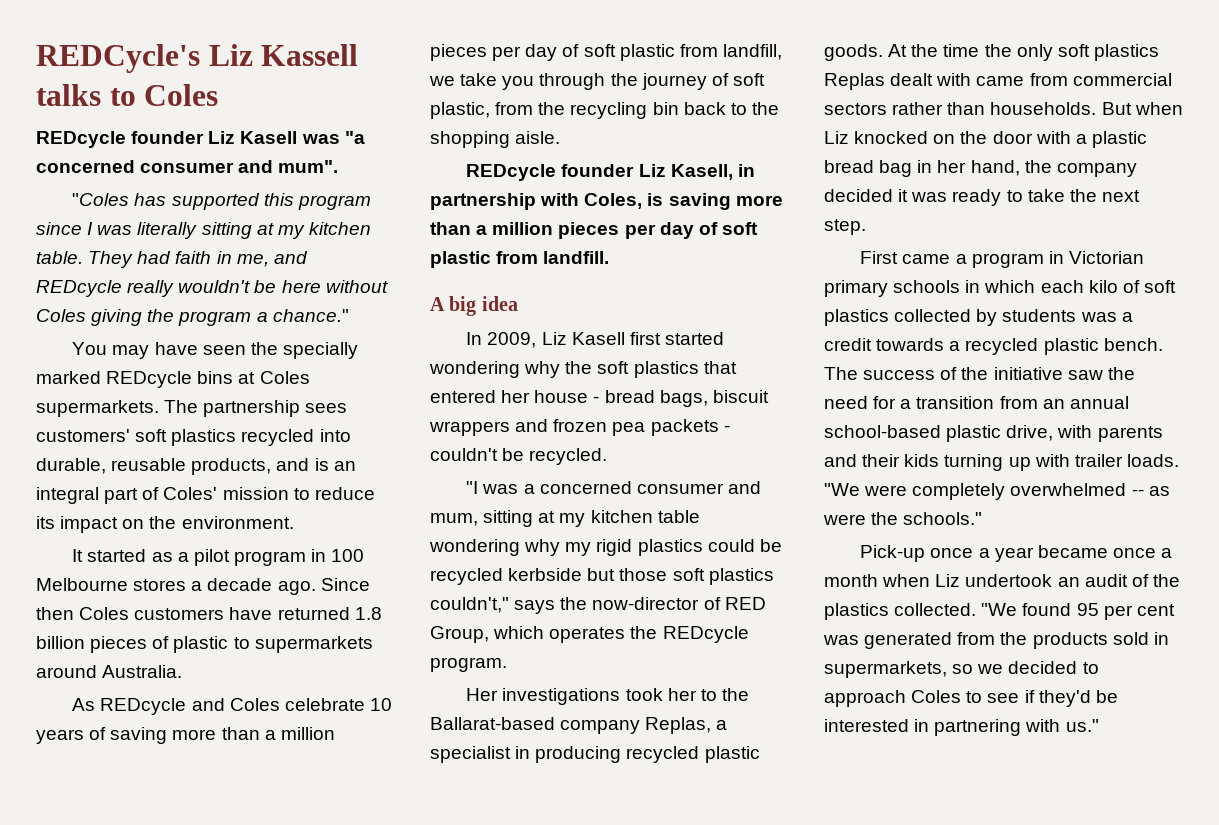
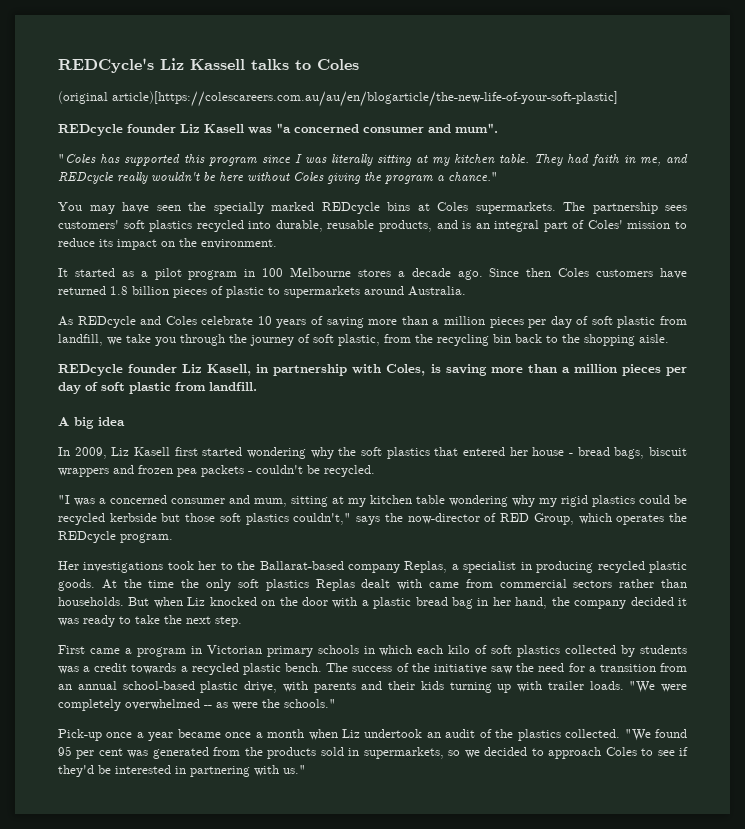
(219, 95) none -> [58,91,618,107] // (original article)[https://colescareers.com.au/au/en/blogarticle/the-new-life-of-your-soft-plastic]

